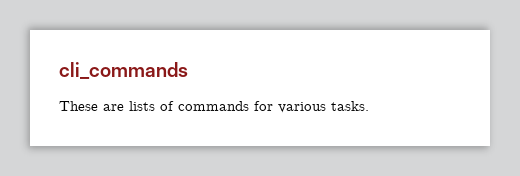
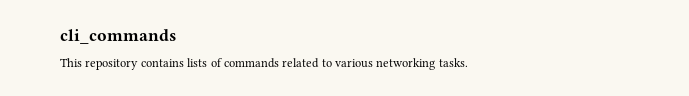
[59,101,326,113] These are lists of commands for various -> [60,58,436,70] This repository contains lists of commands related to various networking

